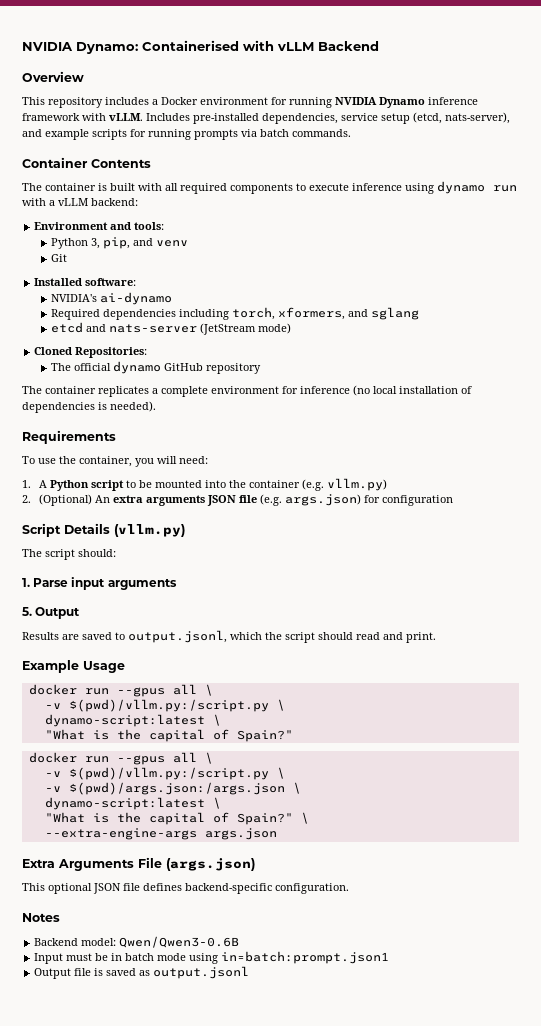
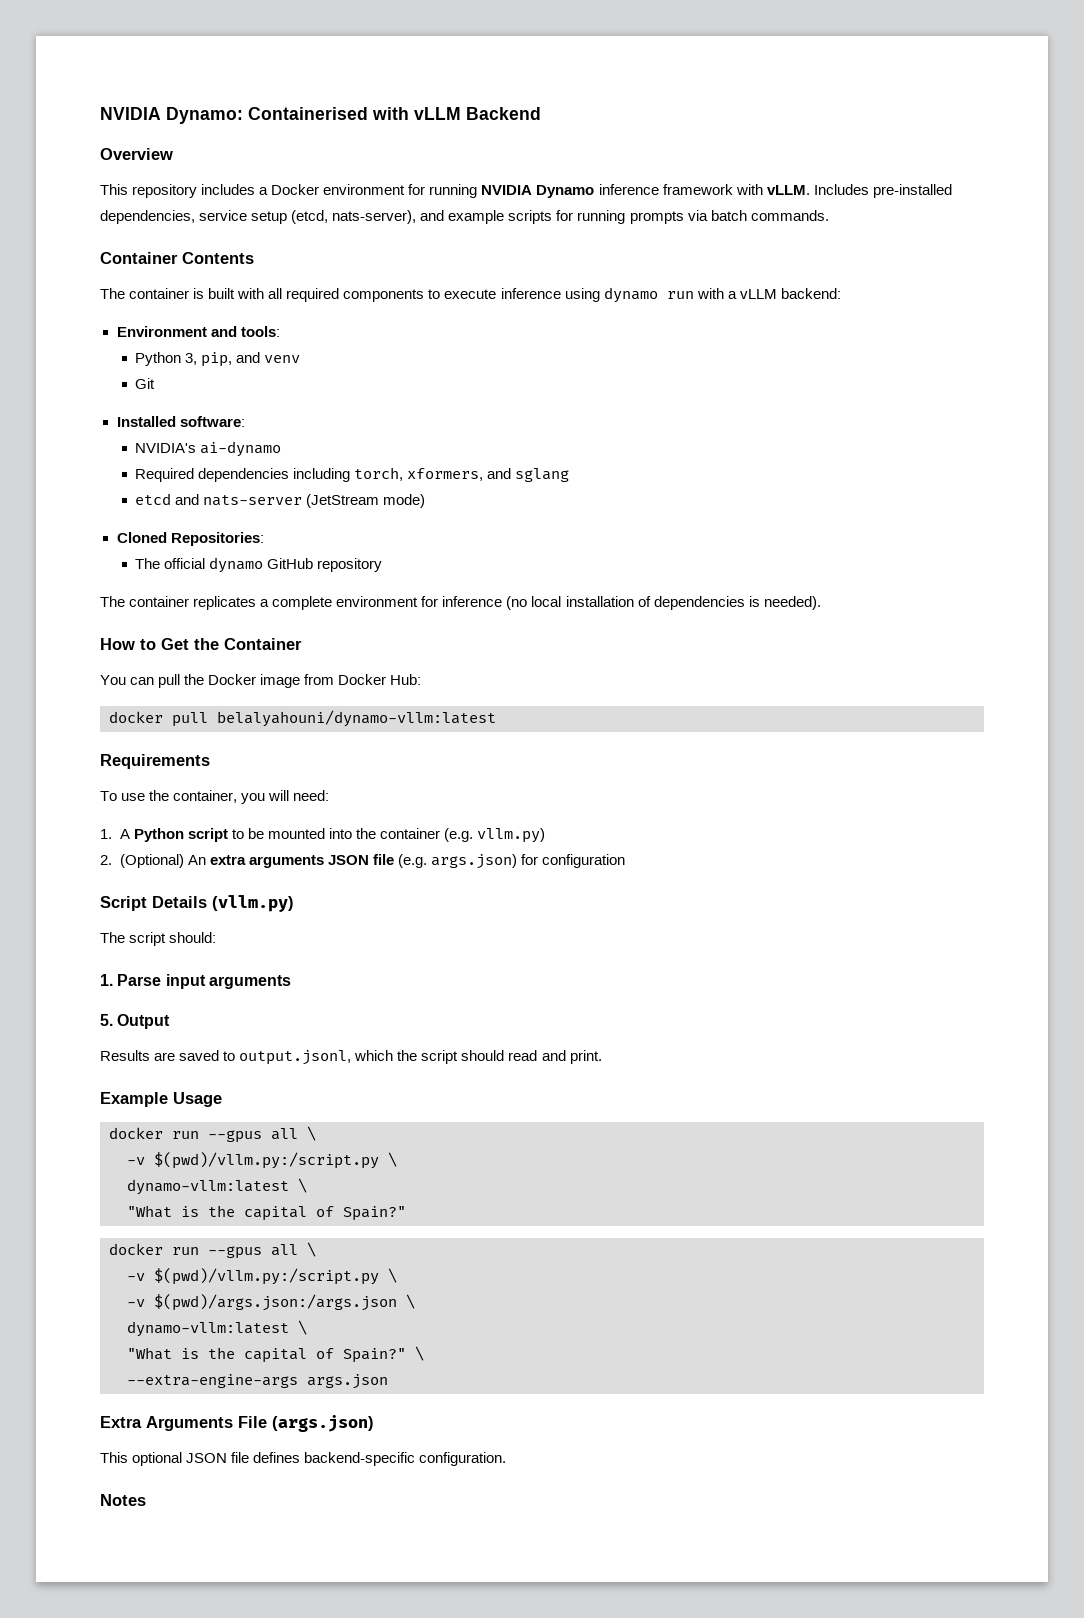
(156, 406) none -> [100,638,302,650] [100,674,422,688] [109,710,496,727] // How to Get the Container // You can pull the Docker image from Docker Hub: // docker pull belalyahouni/dynamo-vllm:latest
[44,714,205,727] dynamo-script:latest -> [127,1179,289,1195] dynamo-vllm:latest
[44,797,205,810] dynamo-script:latest -> [127,1321,289,1337] dynamo-vllm:latest
[34,936,240,948] [34,951,390,964] [34,966,250,979] // Backend model: Qwen/Qwen3-0.6B // Input must be in batch mode using in=batch:prompt.json1 // Output file is saved as output.jsonl -> (146, 1500) none

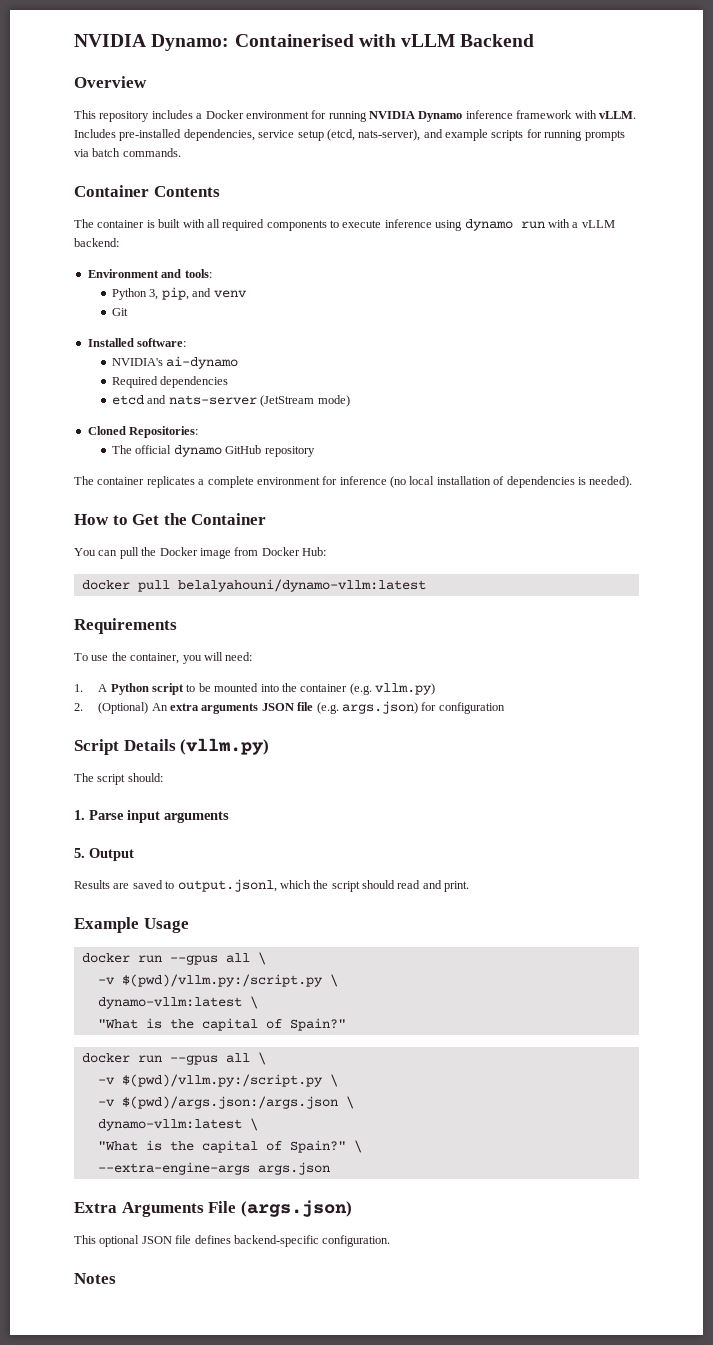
[293,467,570,482] including torch, xformers, and sglang -> (229, 382) none

